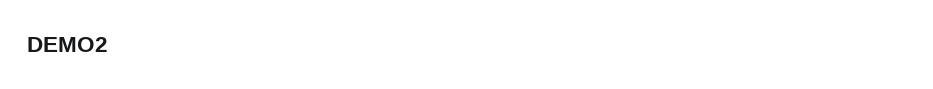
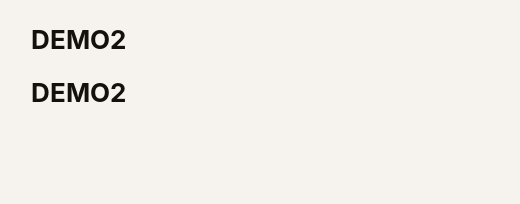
[27,37,108,52] DEMO2 -> [31,30,126,49] [31,83,126,102] DEMO2 // DEMO2

